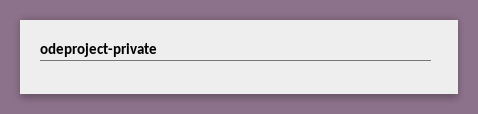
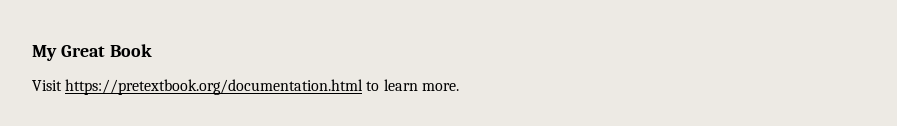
[40,43,157,57] odeproject-private -> [32,44,152,61] [32,79,459,95] My Great Book // Visit https://pretextbook.org/documentation.html to learn more.

